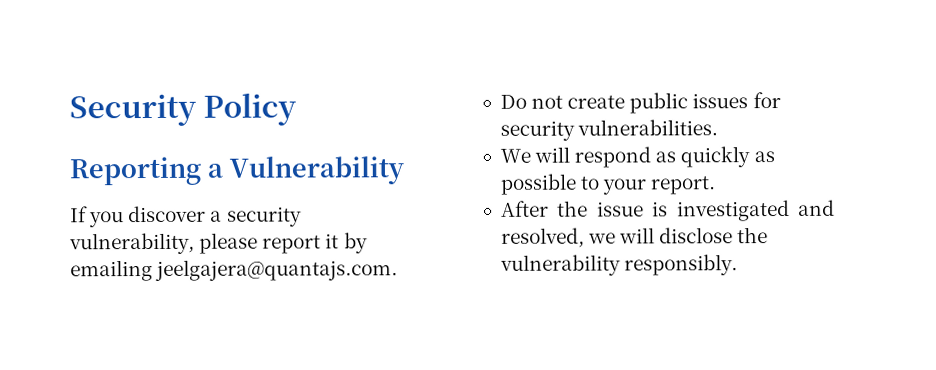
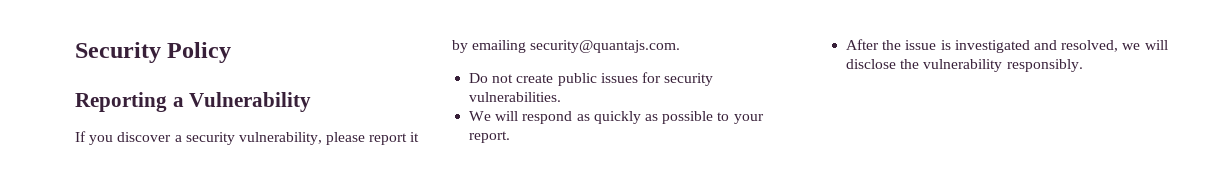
[155,259,399,281] jeelgajera@quantajs.com. -> [530,40,681,53] security@quantajs.com.

